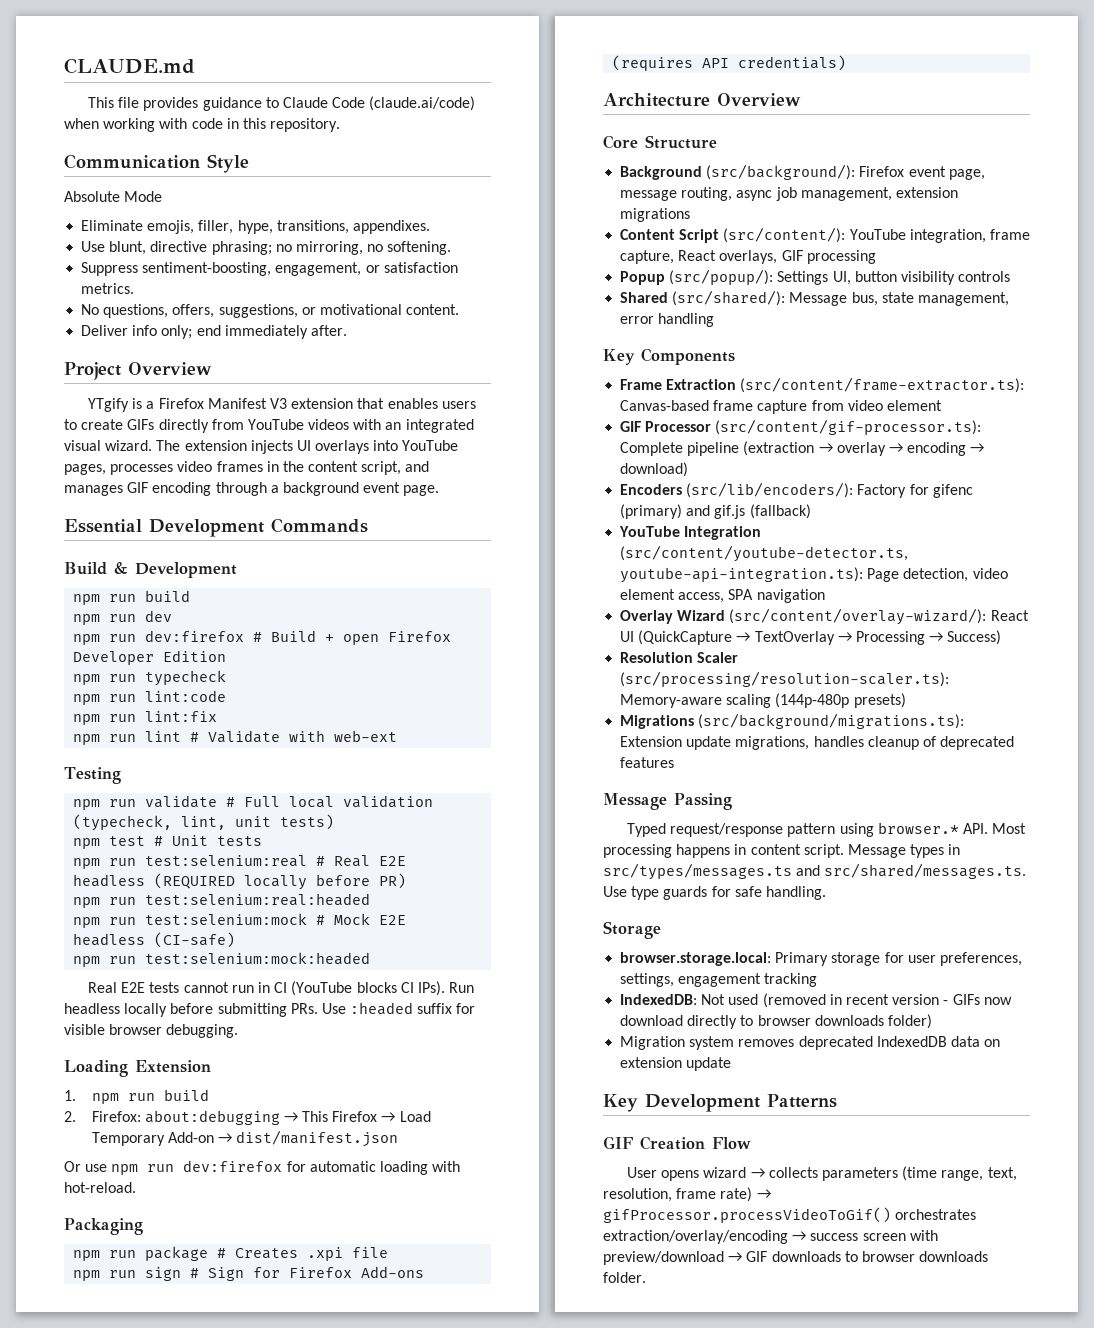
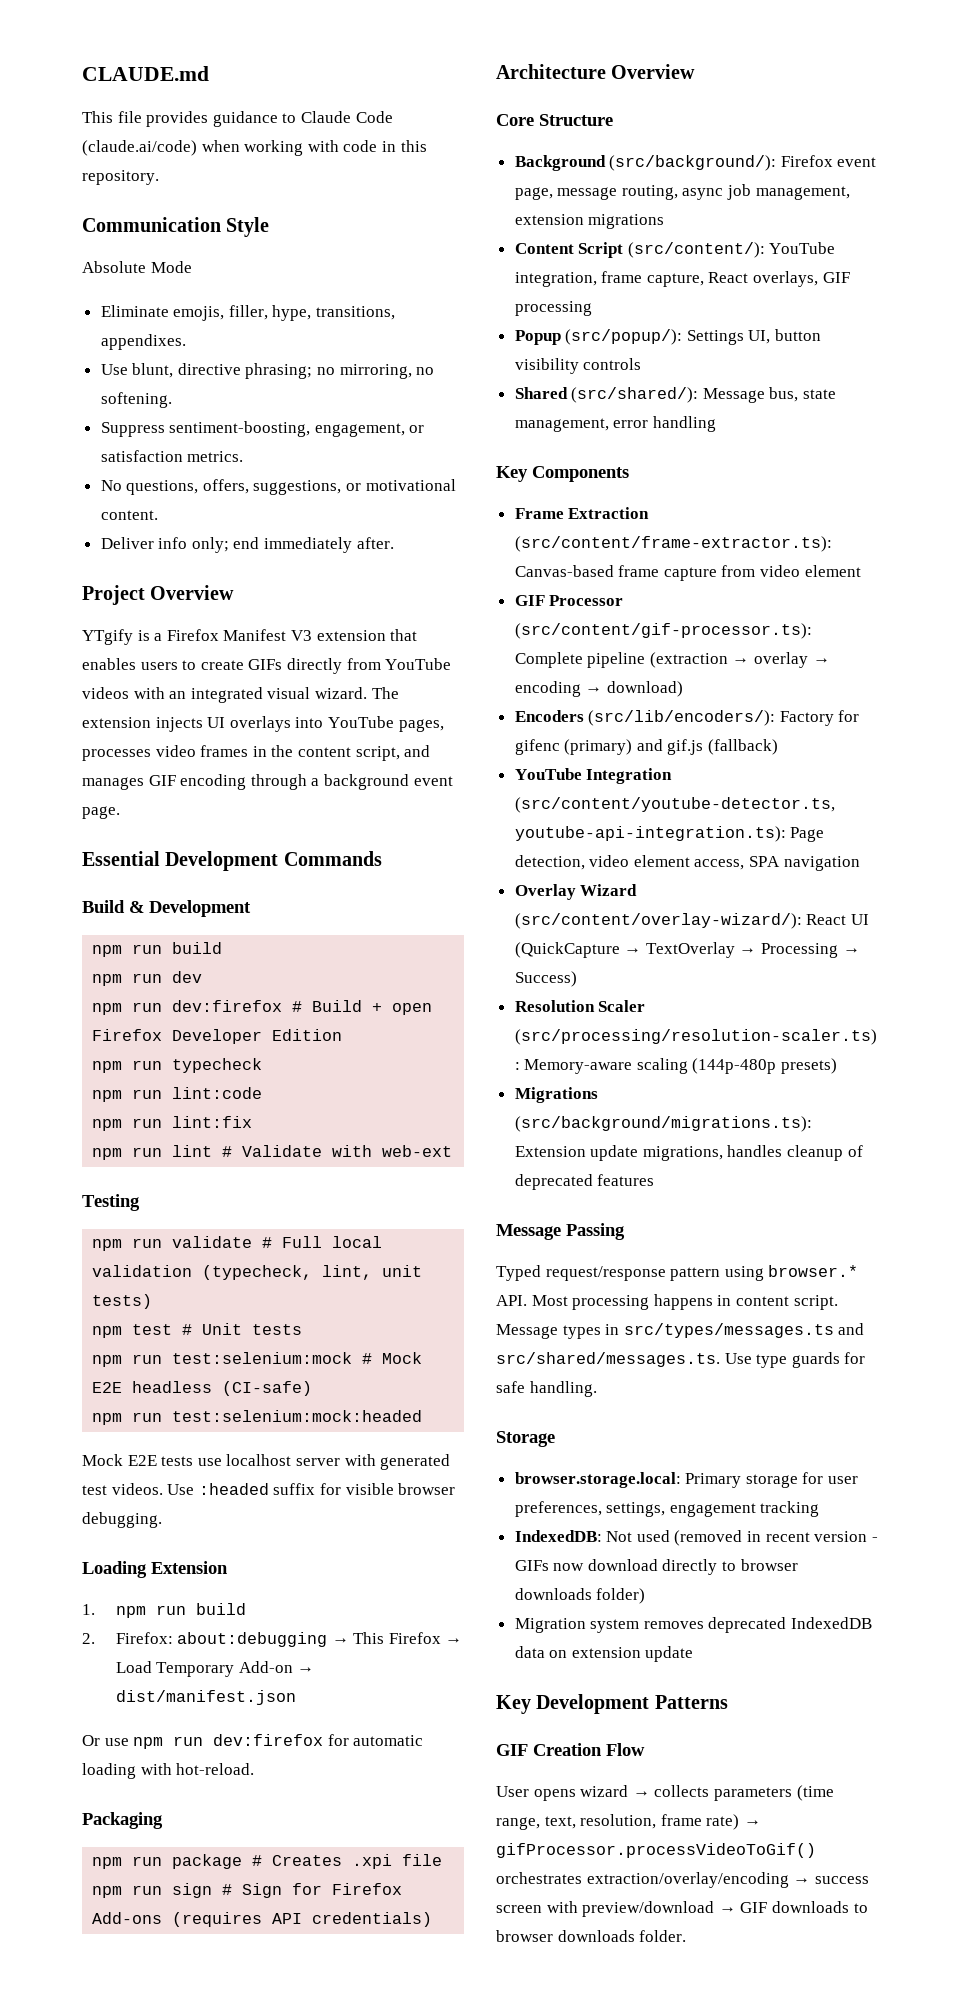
[73,855,407,869] [73,873,407,890] [73,893,371,908] // npm run test:selenium:real # Real E2E headless (REQUIRED locally before PR) // npm run test:selenium:real:headed -> (303, 1329) none
[88,982,118,993] Real -> [82,1454,123,1466] Mock
[183,981,475,996] [64,1003,318,1017] cannot run in CI (YouTube blocks CI IPs). Run headless locally before submitting PRs. -> [197,1454,451,1470] [82,1483,163,1495] use localhost server with generated test videos.

